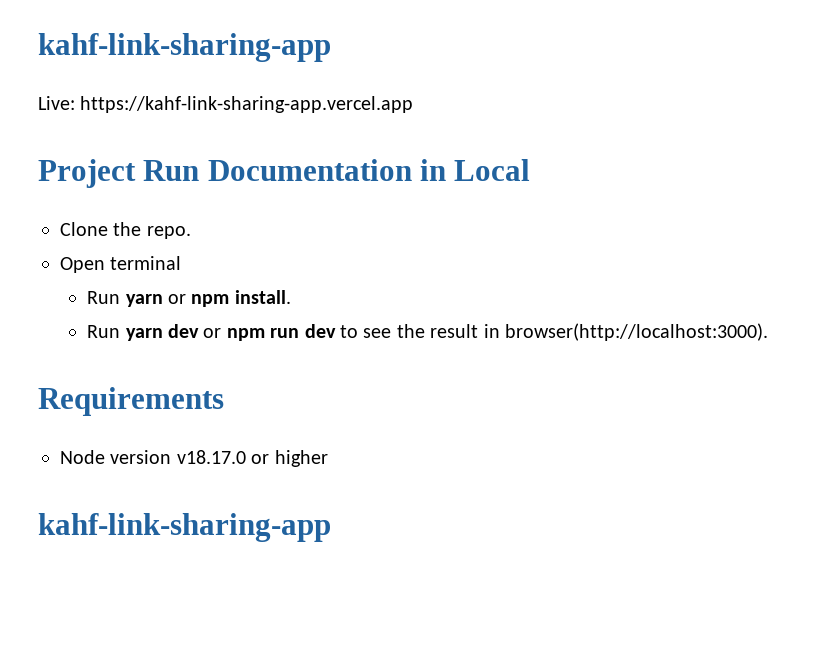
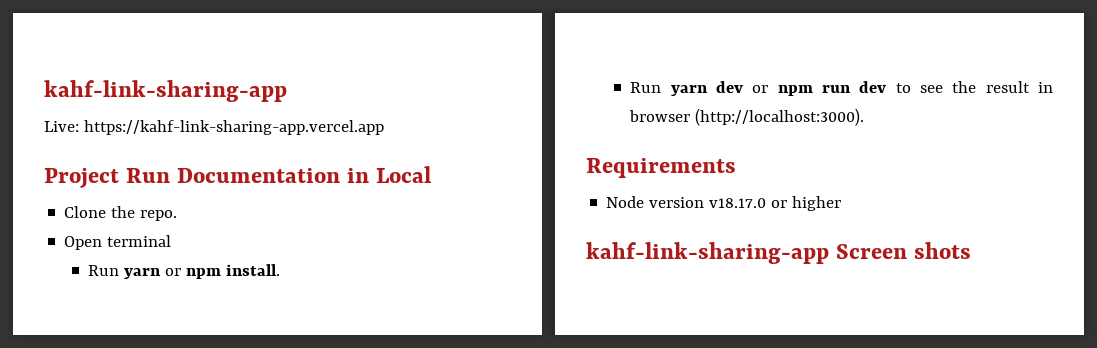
[505,323,769,341] browser(http://localhost:3000). -> [629,108,865,126] browser (http://localhost:3000).
(331, 527) none -> [836,242,972,259] Screen shots

